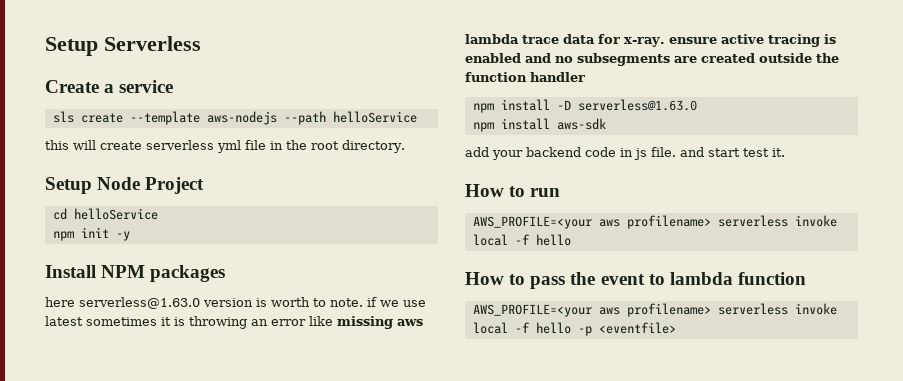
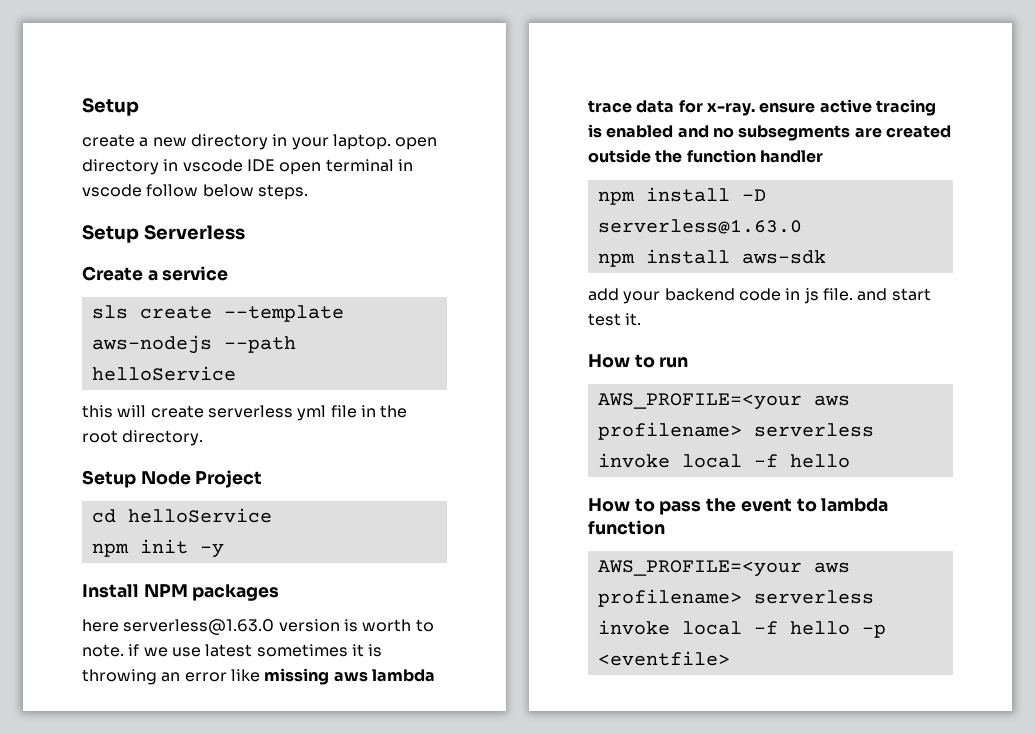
[45,37,98,56] Setup -> [82,98,139,116] [82,134,438,150] [82,159,413,175] [82,184,308,200] [82,225,139,243] Setup // create a new directory in your laptop. open directory in vscode IDE open terminal in vscode follow below steps. // Setup

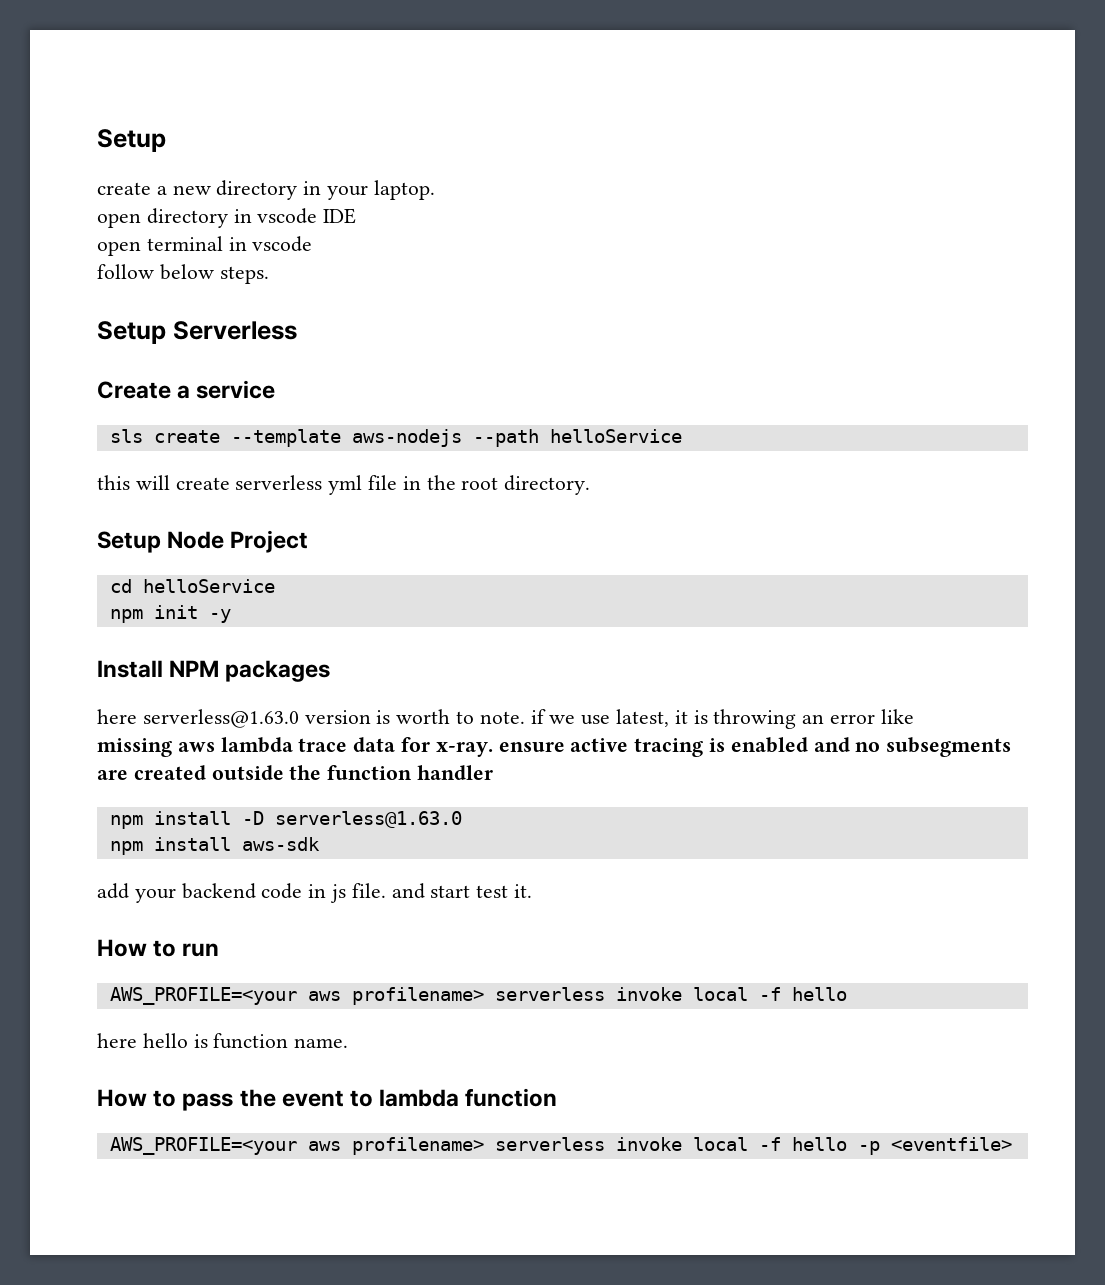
(391, 142) none -> (435, 190) //
(275, 165) none -> (357, 216) //
(142, 190) none -> (313, 244) //
[205,644,348,657] latest sometimes -> [616,709,670,727] latest,
(260, 675) none -> (914, 716) //
(850, 461) none -> [97,1033,349,1049] // here hello is function name.

